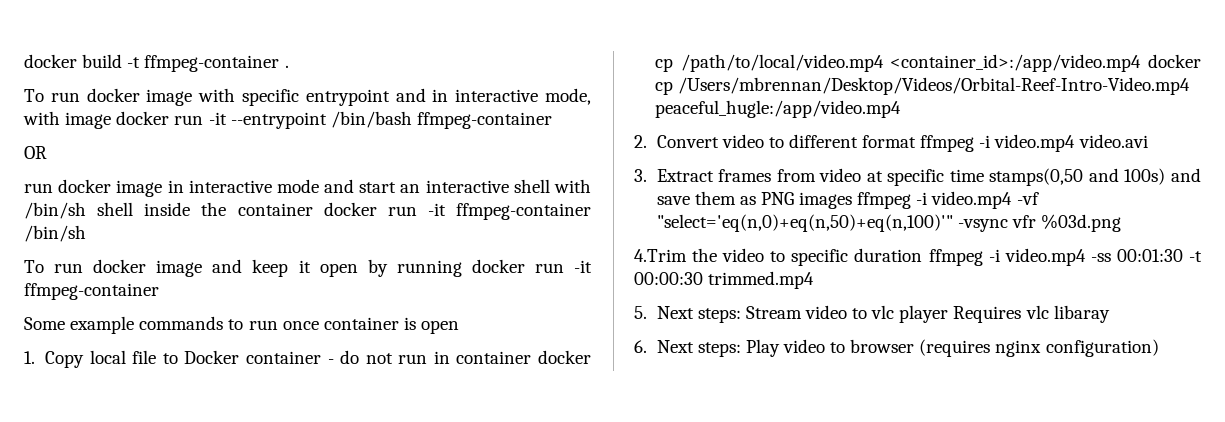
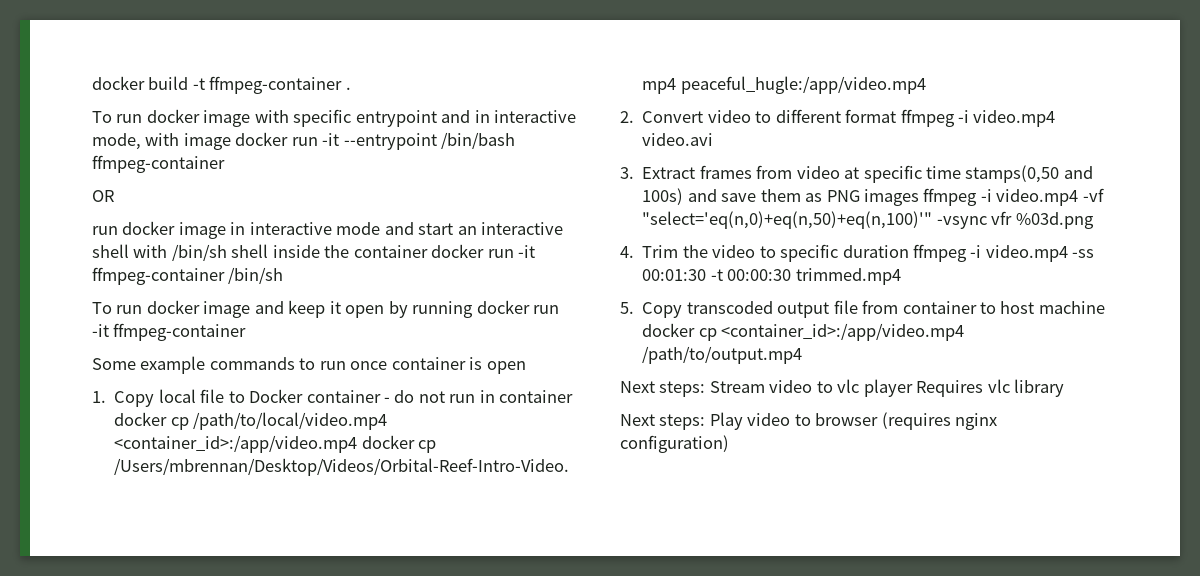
[634,249,687,262] 4.Trim -> [620,245,679,258] 4. Trim
(647, 312) none -> [642,300,1105,318] [642,323,965,341] [642,346,803,364] Copy transcoded output file from container to host machine docker cp <container_id>:/app/video.mp4 /path/to/output.mp4 //
[1053,305,1110,323] [634,340,647,353] libaray // 6. -> [1014,379,1065,397] library //

